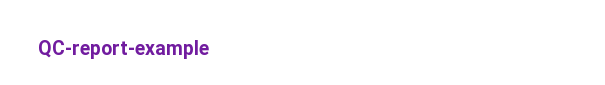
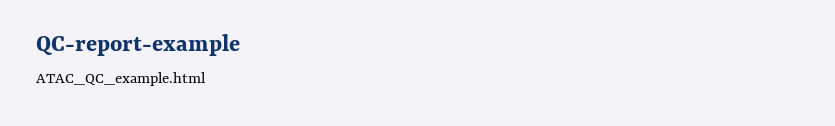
(209, 49) none -> [36,72,206,86] // ATAC_QC_example.html

